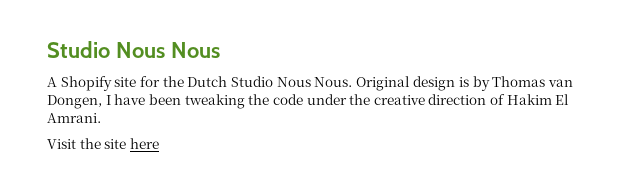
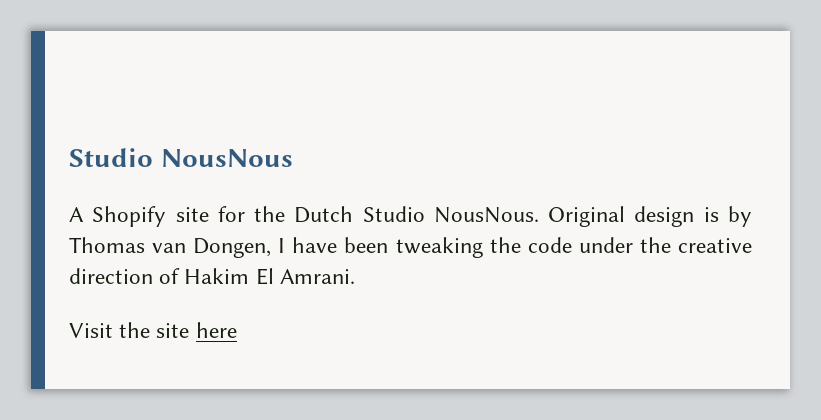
[47,41,220,58] Studio Nous Nous -> [69,148,293,167] Studio NousNous
[276,77,353,87] Nous Nous. -> [433,207,539,223] NousNous.

